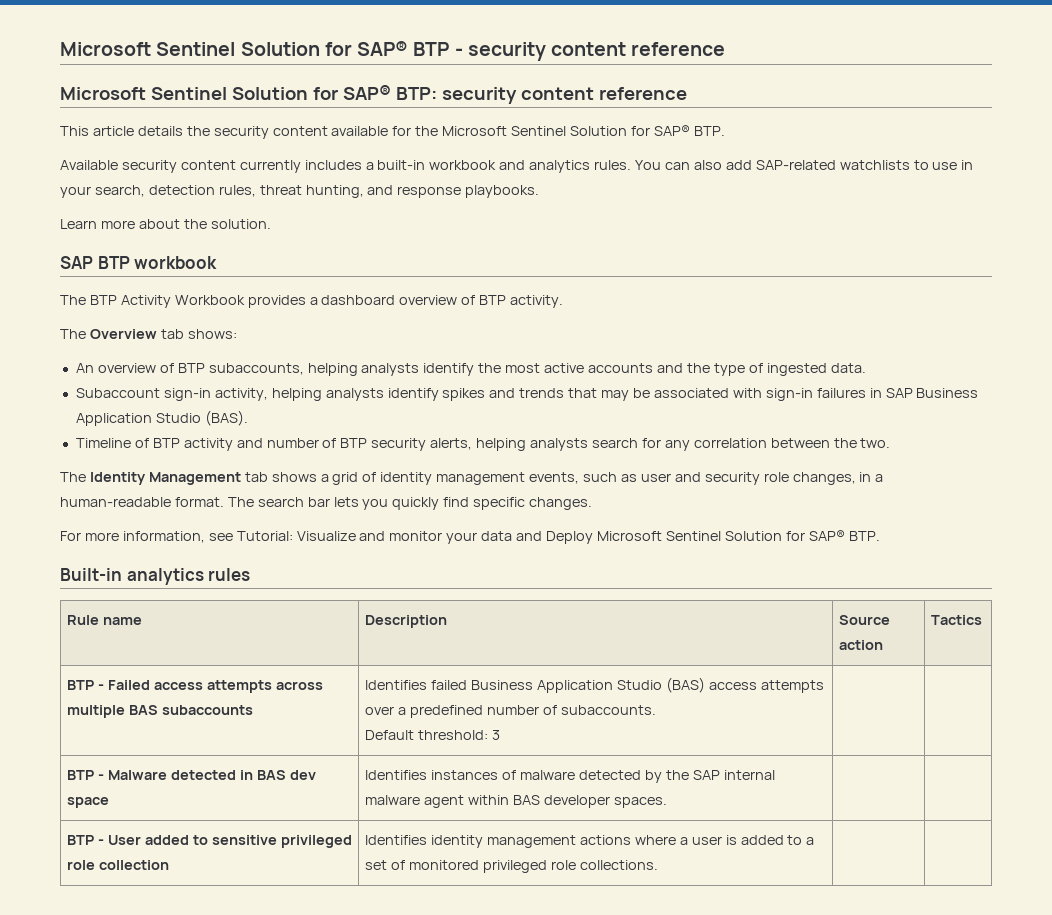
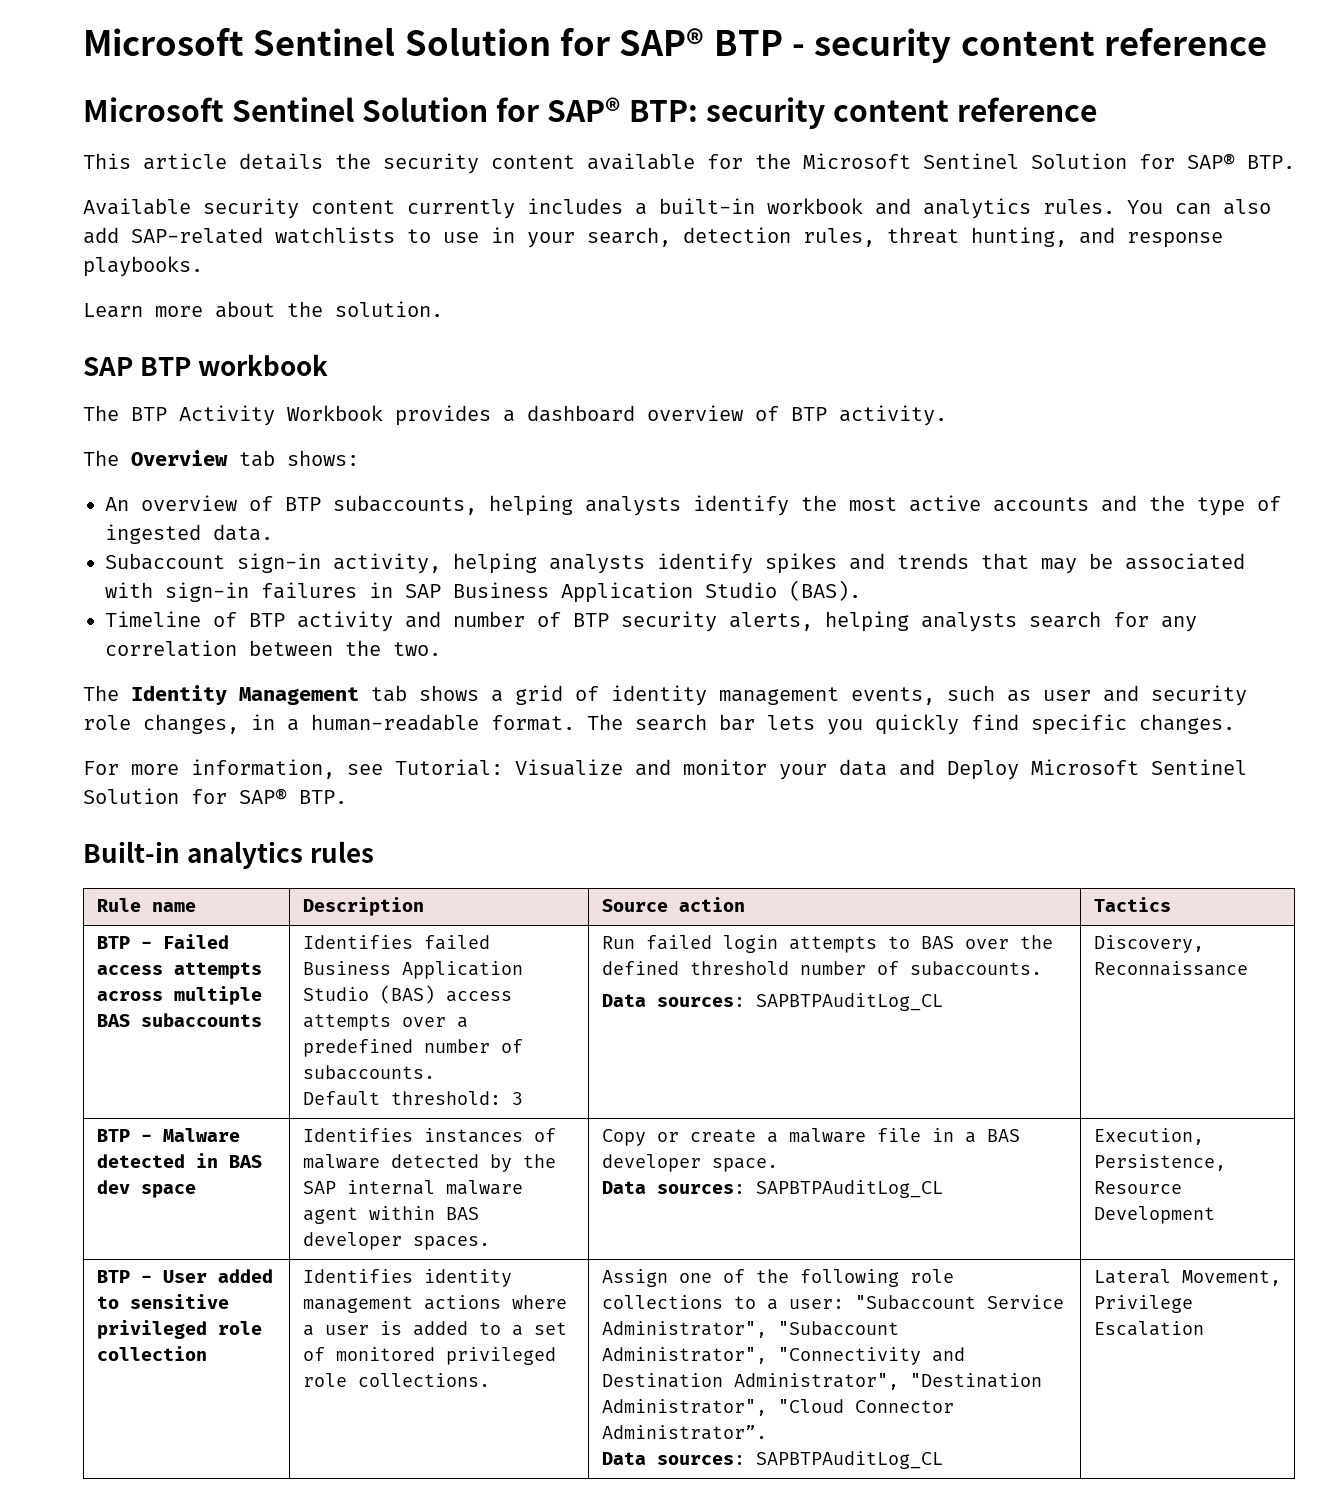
(501, 735) | -> [601,935,1053,953] [601,961,1042,976] [601,993,943,1011] [1093,935,1204,953] [1093,961,1248,976] Run failed login attempts to BAS over the defined threshold number of subaccounts. // Data sources: SAPBTPAuditLog_CL | Discovery, Reconnaissance
(667, 802) | -> [601,1128,1020,1146] [601,1154,778,1172] [601,1180,943,1198] [1093,1128,1204,1145] [1093,1154,1226,1171] [1093,1181,1182,1194] [1093,1206,1215,1224] Copy or create a malware file in a BAS developer space. // Data sources: SAPBTPAuditLog_CL | Execution, Persistence, Resource Development
(658, 865) | -> [601,1269,954,1287] [601,1295,1064,1310] [601,1321,899,1338] [601,1347,965,1365] [601,1373,1042,1390] [601,1399,954,1416] [601,1425,767,1440] [601,1451,943,1469] [1093,1269,1281,1286] [1093,1295,1193,1313] [1093,1321,1204,1336] Assign one of the following role collections to a user: "Subaccount Service Administrator", "Subaccount Administrator", "Connectivity and Destination Administrator", "Destination Administrator", "Cloud Connector Administrator”. // Data sources: SAPBTPAuditLog_CL | Lateral Movement, Privilege Escalation

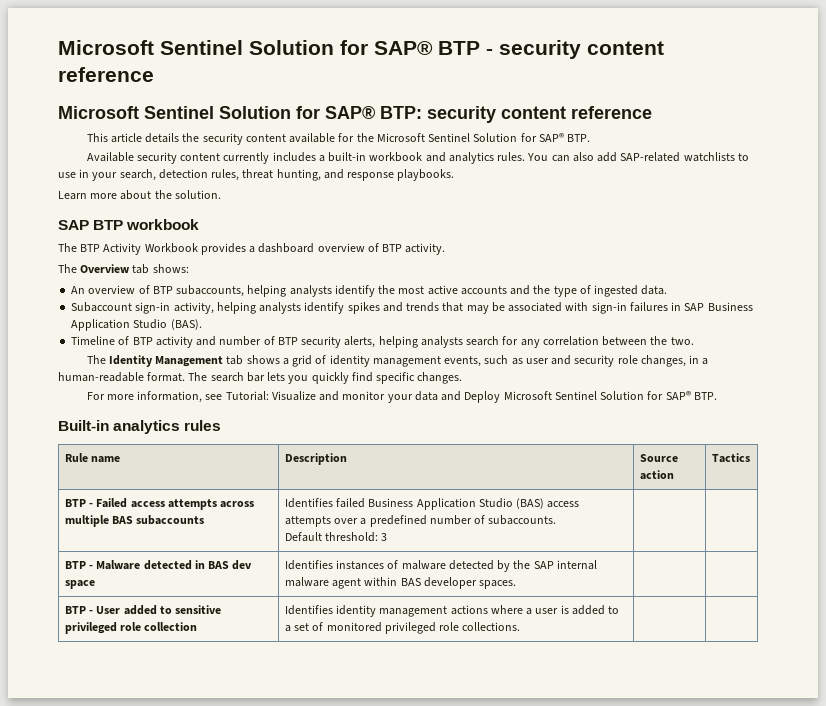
[601,935,1053,953] [601,961,1042,976] [601,993,943,1011] [1093,935,1204,953] [1093,961,1248,976] Run failed login attempts to BAS over the defined threshold number of subaccounts. // Data sources: SAPBTPAuditLog_CL | Discovery, Reconnaissance -> (388, 537) |
[601,1128,1020,1146] [601,1154,778,1172] [601,1180,943,1198] [1093,1128,1204,1145] [1093,1154,1226,1171] [1093,1181,1182,1194] [1093,1206,1215,1224] Copy or create a malware file in a BAS developer space. // Data sources: SAPBTPAuditLog_CL | Execution, Persistence, Resource Development -> (517, 584) |
[601,1269,954,1287] [601,1295,1064,1310] [601,1321,899,1338] [601,1347,965,1365] [601,1373,1042,1390] [601,1399,954,1416] [601,1425,767,1440] [601,1451,943,1469] [1093,1269,1281,1286] [1093,1295,1193,1313] [1093,1321,1204,1336] Assign one of the following role collections to a user: "Subaccount Service Administrator", "Subaccount Administrator", "Connectivity and Destination Administrator", "Destination Administrator", "Cloud Connector Administrator”. // Data sources: SAPBTPAuditLog_CL | Lateral Movement, Privilege Escalation -> (521, 626) |

